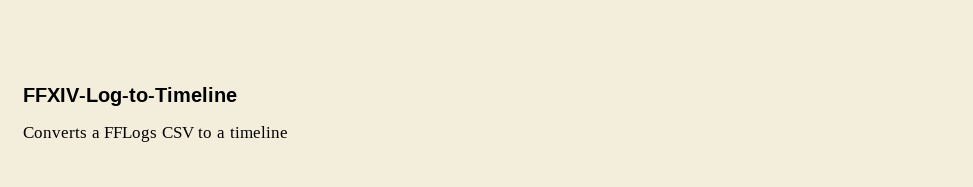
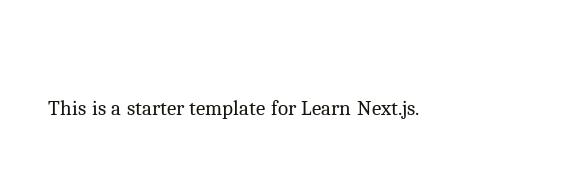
[23,87,237,106] [23,126,288,142] FFXIV-Log-to-Timeline // Converts a FFLogs CSV to a timeline -> [48,100,419,119] This is a starter template for Learn Next.js.

